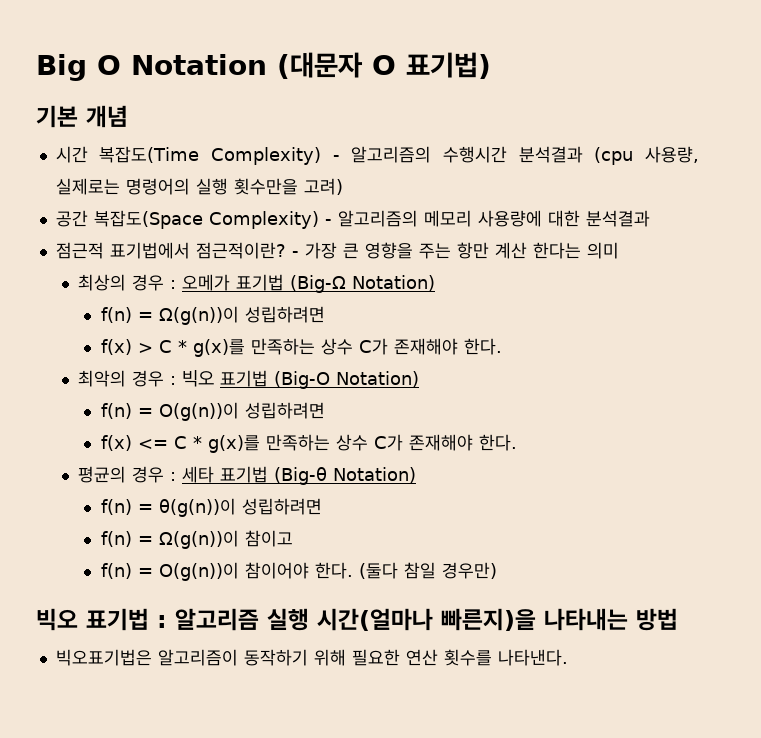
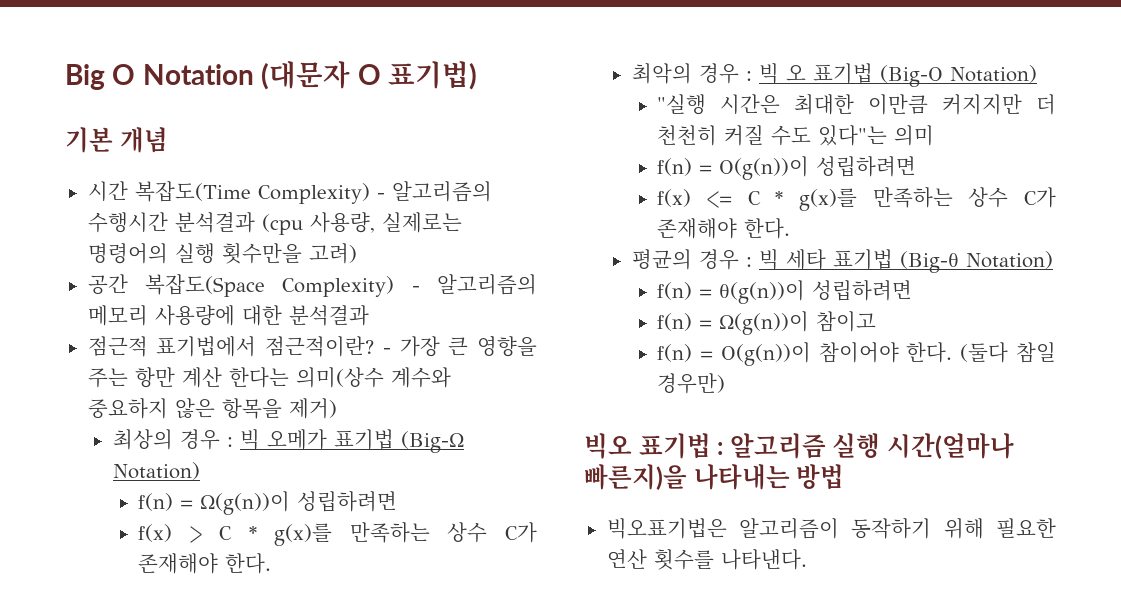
[586,242,619,259] 의미 -> [295,367,451,388] [87,398,337,419] 의미(상수 계수와 중요하지 않은 항목을 제거)
(177, 284) none -> [239,429,260,450] 빅
[182,370,215,387] 빅오 -> [758,63,806,84] 빅 오
(420, 379) none -> [657,94,1056,115] [657,125,935,146] // "실행 시간은 최대한 이만큼 커지지만 더 천천히 커질 수도 있다"는 의미
(177, 476) none -> [758,249,779,270] 빅

